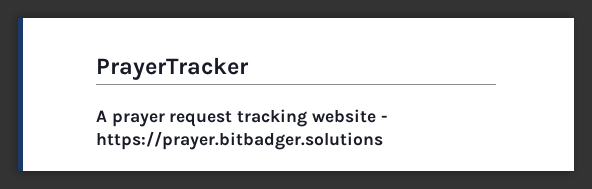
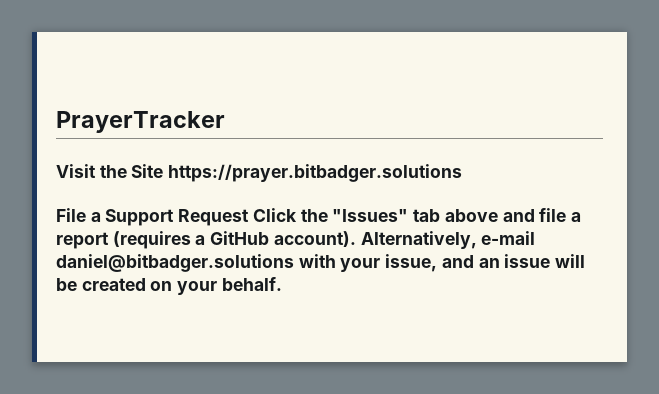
[96,109,388,127] [96,131,383,150] A prayer request tracking website - https://prayer.bitbadger.solutions -> [56,164,463,182] [56,208,581,226] [56,231,536,249] [56,254,586,272] [56,277,282,295] Visit the Site https://prayer.bitbadger.solutions // File a Support Request Click the "Issues" tab above and file a report (requires a GitHub account). Alternatively, e-mail daniel@bitbadger.solutions with your issue, and an issue will be created on your behalf.

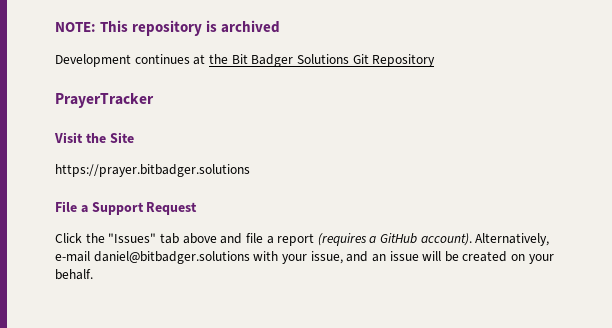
(56, 122) none -> [55,20,281,36] [55,54,436,67] NOTE: This repository is archived // Development continues at the Bit Badger Solutions Git Repository //
(164, 171) none -> (134, 137) //
(250, 217) none -> (198, 208) //

